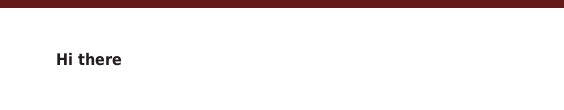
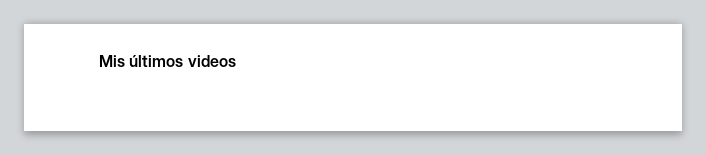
[56,52,122,66] Hi there -> [99,55,236,67] Mis últimos videos

